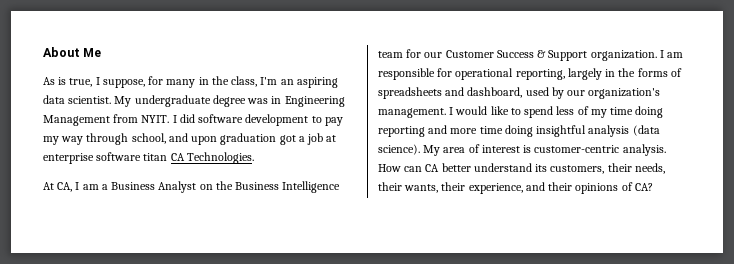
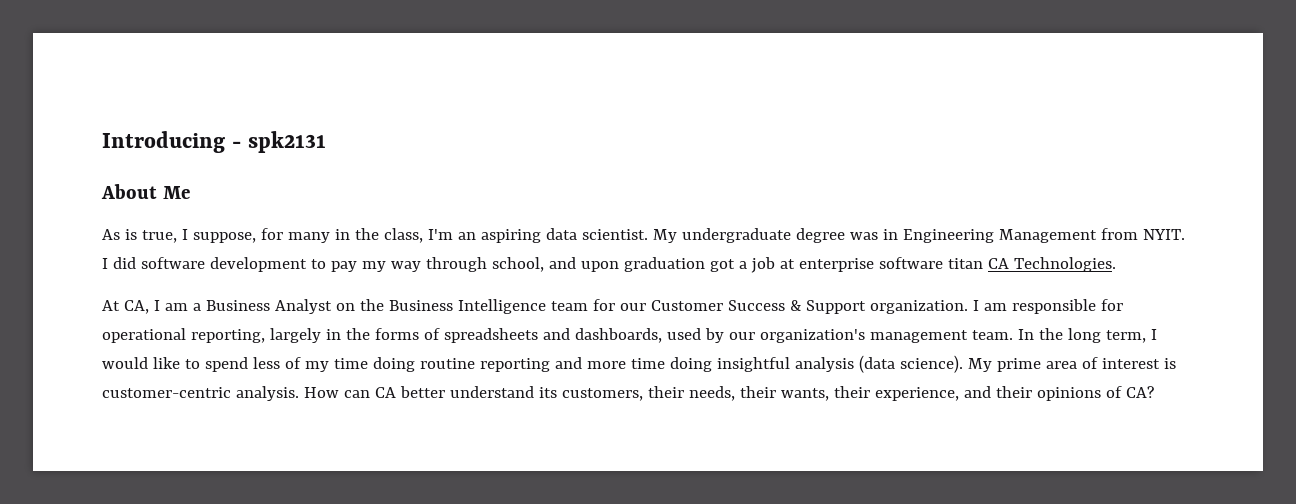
(43, 52) none -> [102,131,326,153] Introducing - spk2131 //
[467,87,523,98] dashboard, -> [574,328,662,343] dashboards,
[378,108,446,118] management. -> [869,328,1146,343] management team. In the long term,
(664, 112) none -> [419,358,475,369] routine
(441, 150) none -> [996,358,1041,372] prime

